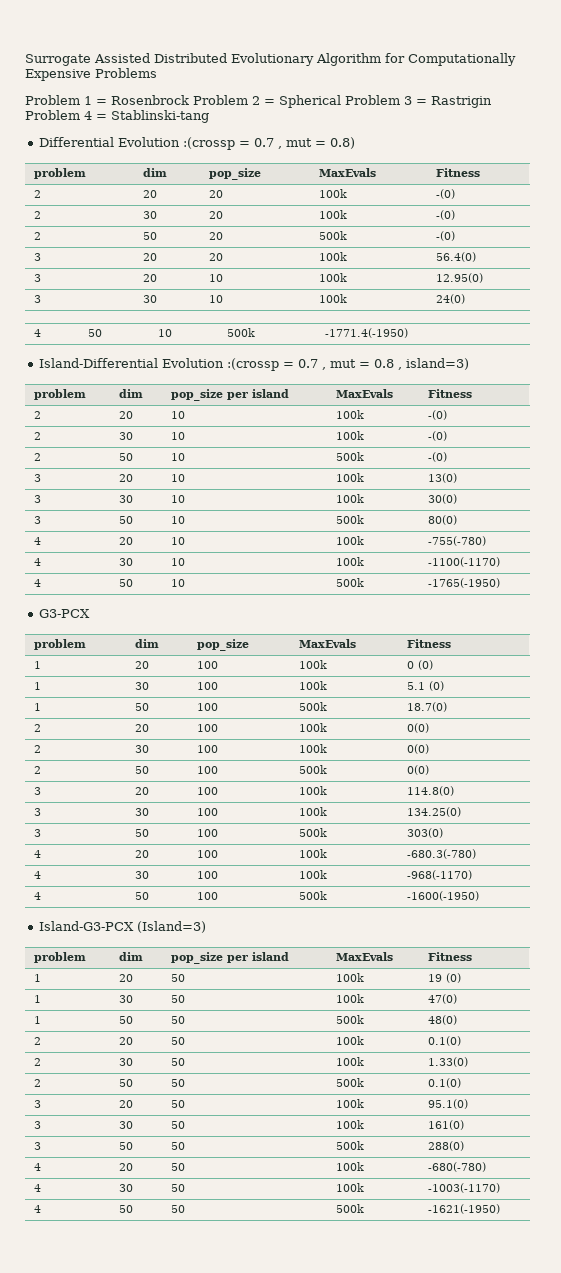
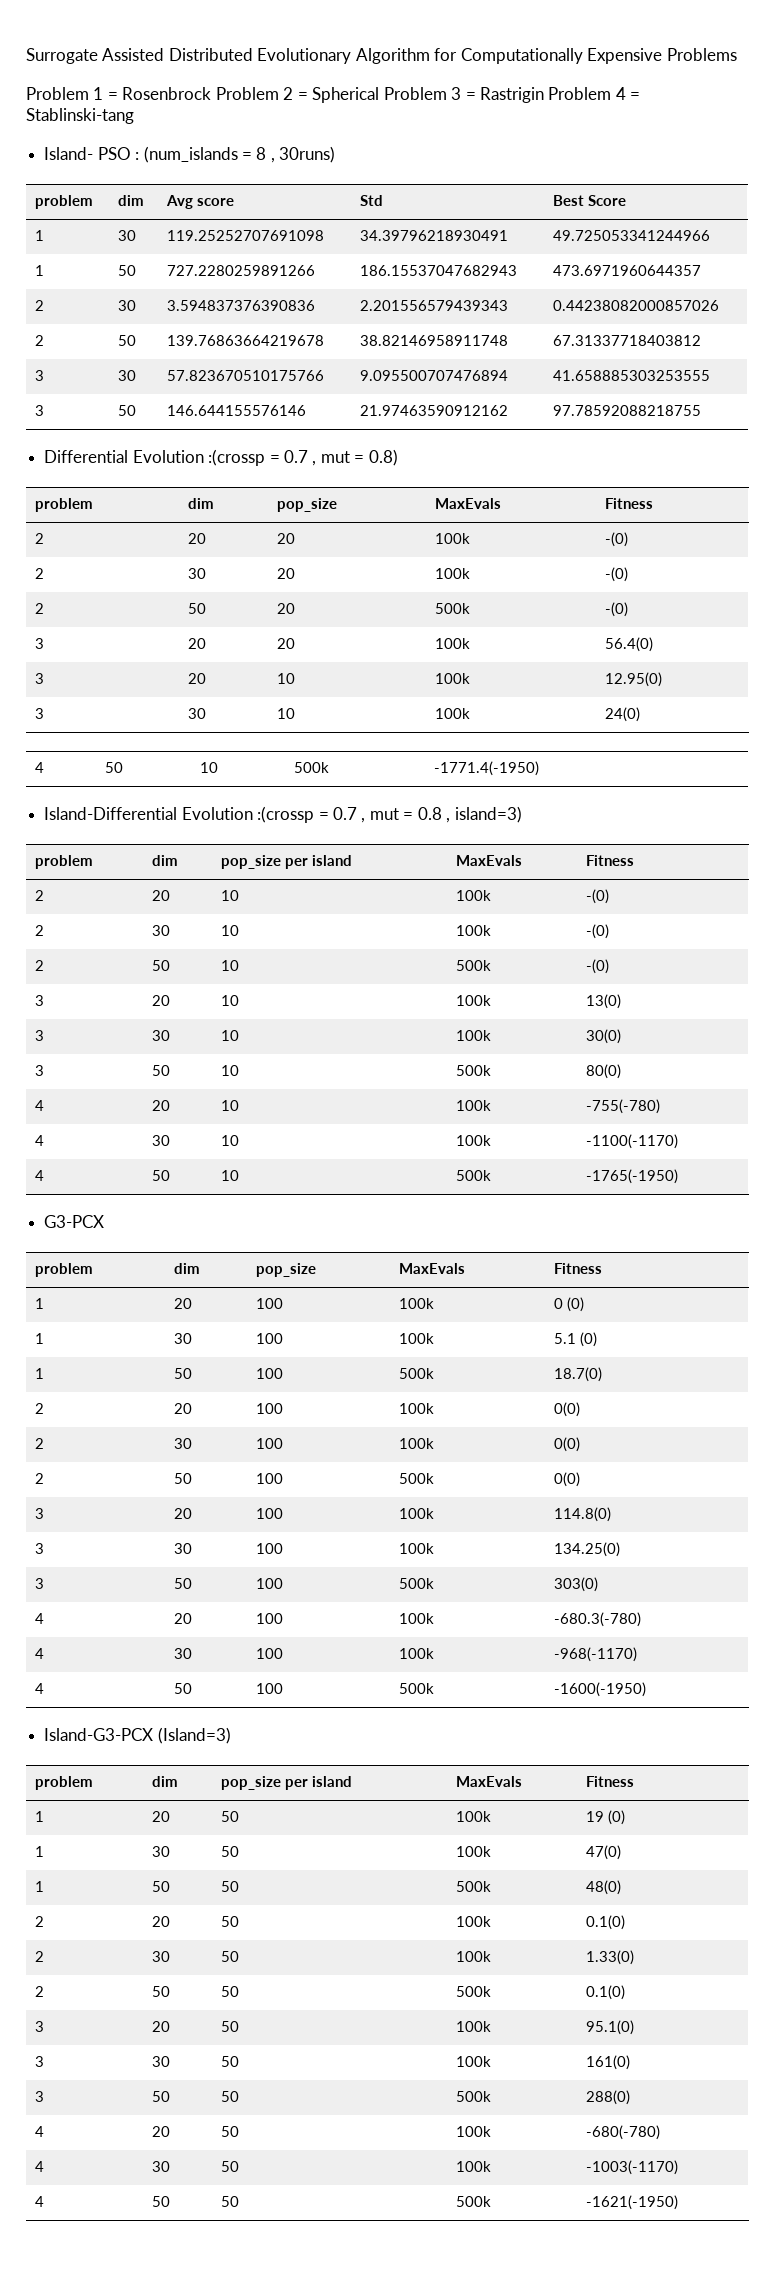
(209, 116) none -> [44,146,336,163] [34,195,93,209] [117,195,144,206] [165,195,234,209] [359,195,383,206] [552,195,626,206] [34,230,44,241] [117,230,136,241] [166,230,324,241] [359,230,508,241] [552,230,710,241] [34,265,44,276] [117,265,136,276] [166,265,315,276] [359,265,517,276] [552,265,701,276] [34,300,44,311] [117,300,136,311] [166,300,315,311] [359,300,508,311] [552,300,719,311] [34,335,44,346] [117,335,136,346] [166,335,324,346] [359,335,508,346] [552,335,701,346] [34,370,44,381] [117,370,136,381] [166,370,324,381] [359,370,508,381] [552,370,710,381] [34,405,44,416] [117,405,136,416] [166,405,306,416] [359,405,508,416] [552,405,701,416] // Island- PSO : (num_islands = 8 , 30runs) // problem | dim | Avg score | Std | Best Score // 1 | 30 | 119.25252707691098 | 34.39796218930491 | 49.725053341244966 // 1 | 50 | 727.2280259891266 | 186.15537047682943 | 473.6971960644357 // 2 | 30 | 3.594837376390836 | 2.201556579439343 | 0.44238082000857026 // 2 | 50 | 139.76863664219678 | 38.82146958911748 | 67.31337718403812 // 3 | 30 | 57.823670510175766 | 9.095500707476894 | 41.658885303253555 // 3 | 50 | 146.644155576146 | 21.97463590912162 | 97.78592088218755

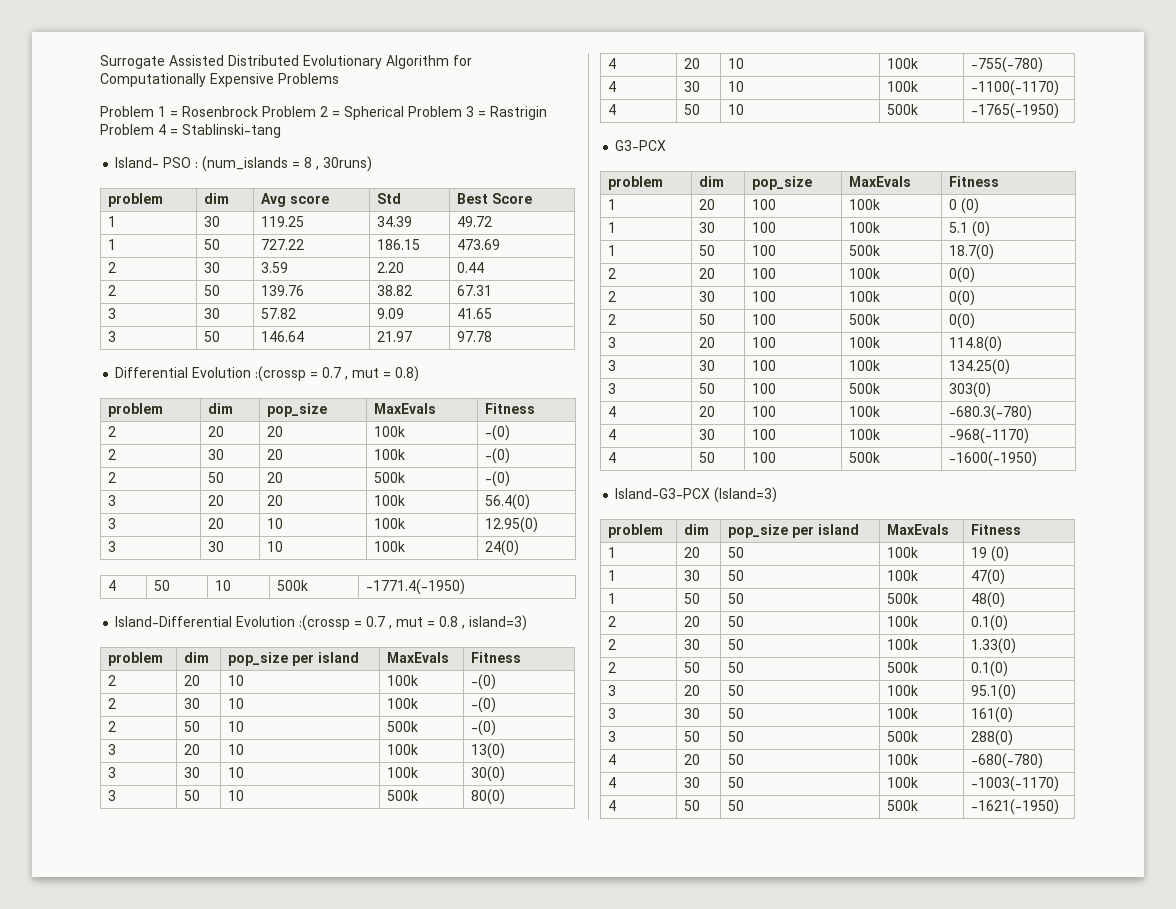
[166,230,324,241] [359,230,508,241] [552,230,710,241] [34,265,44,276] [117,265,136,276] [166,265,315,276] [359,265,517,276] [552,265,701,276] [34,300,44,311] [117,300,136,311] [166,300,315,311] [359,300,508,311] [552,300,719,311] [34,335,44,346] [117,335,136,346] [166,335,324,346] [359,335,508,346] [552,335,701,346] [34,370,44,381] [117,370,136,381] [166,370,324,381] [359,370,508,381] [552,370,710,381] [34,405,44,416] [117,405,136,416] [166,405,306,416] [359,405,508,416] [552,405,701,416] 119.25252707691098 | 34.39796218930491 | 49.725053341244966 // 1 | 50 | 727.2280259891266 | 186.15537047682943 | 473.6971960644357 // 2 | 30 | 3.594837376390836 | 2.201556579439343 | 0.44238082000857026 // 2 | 50 | 139.76863664219678 | 38.82146958911748 | 67.31337718403812 // 3 | 30 | 57.823670510175766 | 9.095500707476894 | 41.658885303253555 // 3 | 50 | 146.644155576146 | 21.97463590912162 | 97.78592088218755 -> [260,216,304,227] [376,216,412,227] [456,216,492,227] [107,239,116,250] [203,239,220,250] [260,239,304,250] [376,239,420,250] [456,239,500,250] [107,262,116,273] [203,262,220,273] [260,262,288,273] [376,262,404,273] [456,262,484,273] [107,285,116,296] [203,285,220,296] [260,285,304,296] [376,285,412,296] [456,285,492,296] [107,308,116,319] [203,308,220,319] [260,308,296,319] [376,308,404,319] [456,308,492,319] [107,331,116,342] [203,331,220,342] [260,331,304,342] [376,331,412,342] [456,331,492,342] 119.25 | 34.39 | 49.72 // 1 | 50 | 727.22 | 186.15 | 473.69 // 2 | 30 | 3.59 | 2.20 | 0.44 // 2 | 50 | 139.76 | 38.82 | 67.31 // 3 | 30 | 57.82 | 9.09 | 41.65 // 3 | 50 | 146.64 | 21.97 | 97.78

